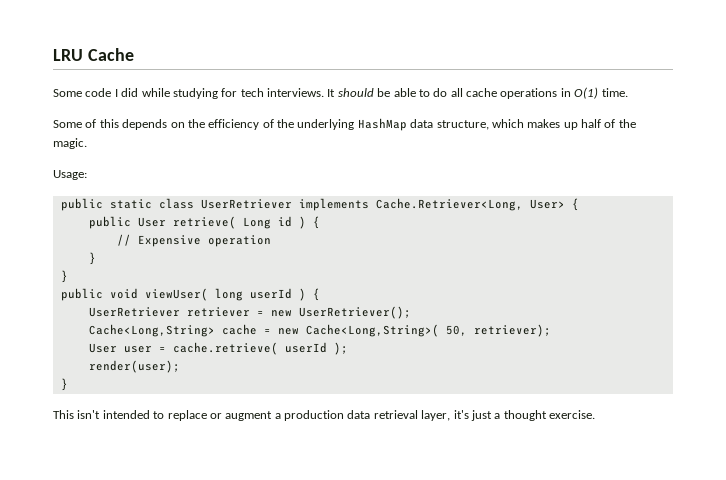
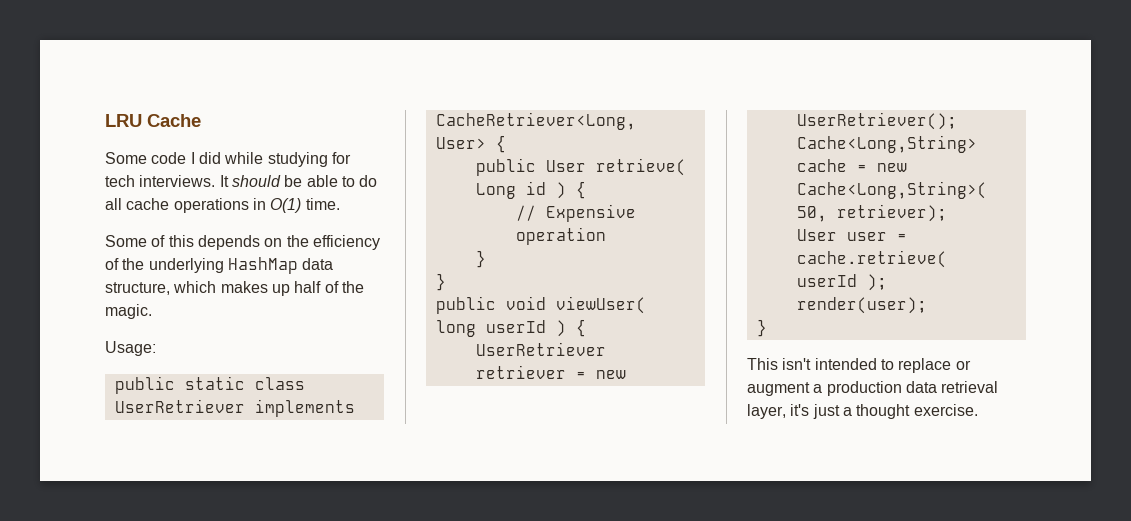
[375,198,523,211] Cache.Retriever<Long, -> [435,112,636,130] CacheRetriever<Long,

